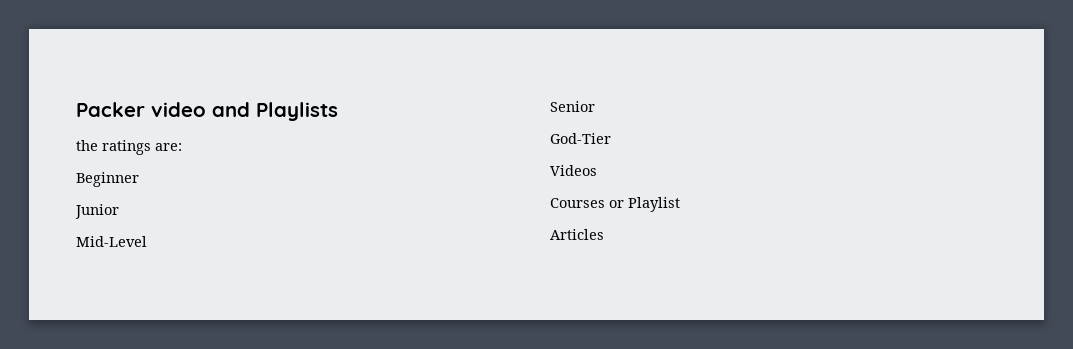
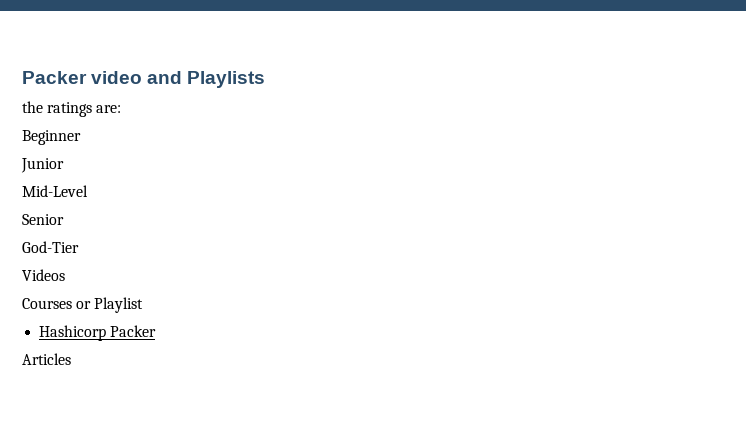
(680, 204) none -> [39,325,157,341] // Hashicorp Packer

